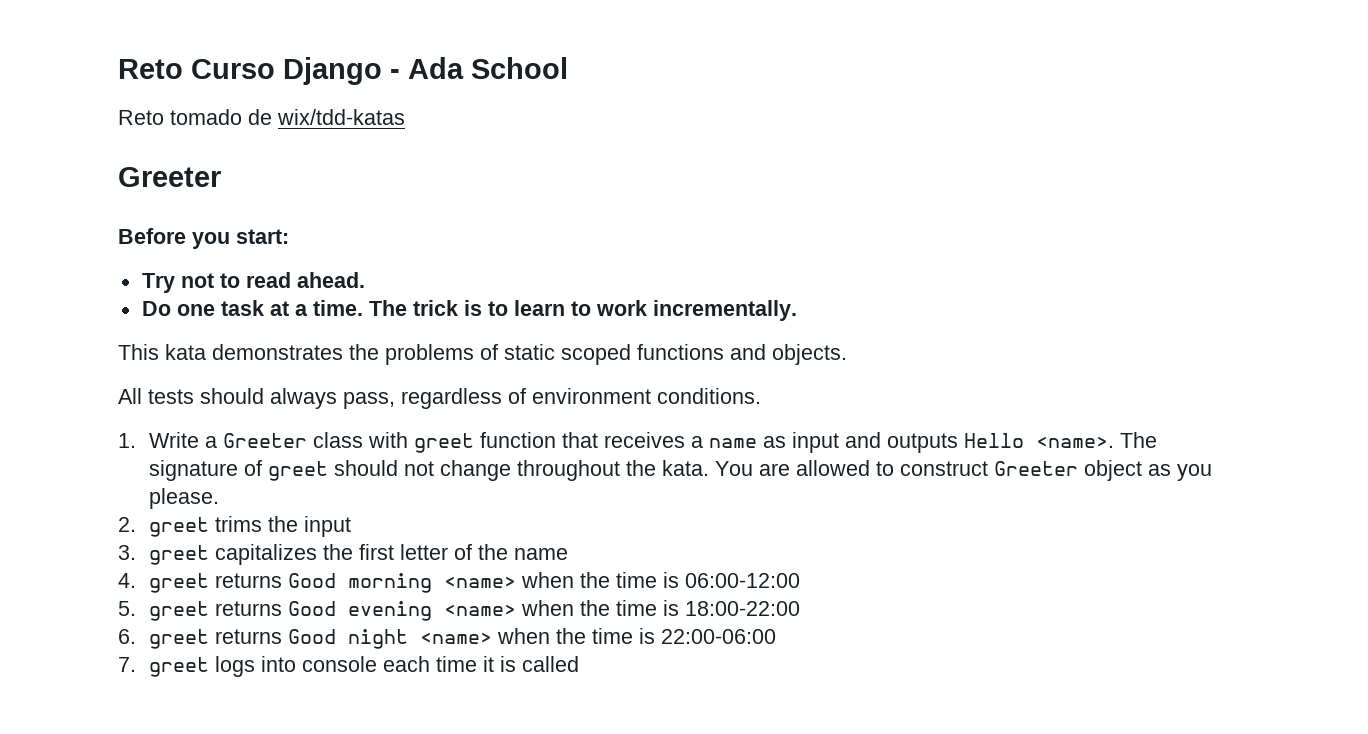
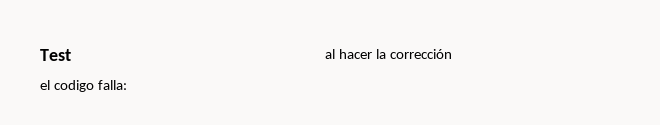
[118,57,568,85] [118,109,405,125] [118,167,221,187] [118,228,289,249] [141,272,365,293] [141,300,797,321] [118,344,847,365] [118,388,761,409] [118,432,1157,453] [148,460,1212,481] [148,488,219,509] [118,516,351,537] [118,544,568,565] [118,572,800,593] [118,600,800,621] [118,628,776,649] [118,656,579,677] Reto Curso Django - Ada School // Reto tomado de wix/tdd-katas // Greeter // Before you start: // Try not to read ahead. // Do one task at a time. The trick is to learn to work incrementally. // This kata demonstrates the problems of static scoped functions and objects. // All tests should always pass, regardless of environment conditions. // 1. Write a Greeter class with greet function that receives a name as input and outputs Hello <name>. The signature of greet should not change throughout the kata. You are allowed to construct Greeter object as you please. // 2. greet trims the input // 3. greet capitalizes the first letter of the name // 4. greet returns Good morning <name> when the time is 06:00-12:00 // 5. greet returns Good evening <name> when the time is 18:00-22:00 // 6. greet returns Good night <name> when the time is 22:00-06:00 // 7. greet logs into console each time it is called -> [40,49,71,61] [40,80,127,92] [325,49,452,59] Test // el codigo falla: // al hacer la corrección

